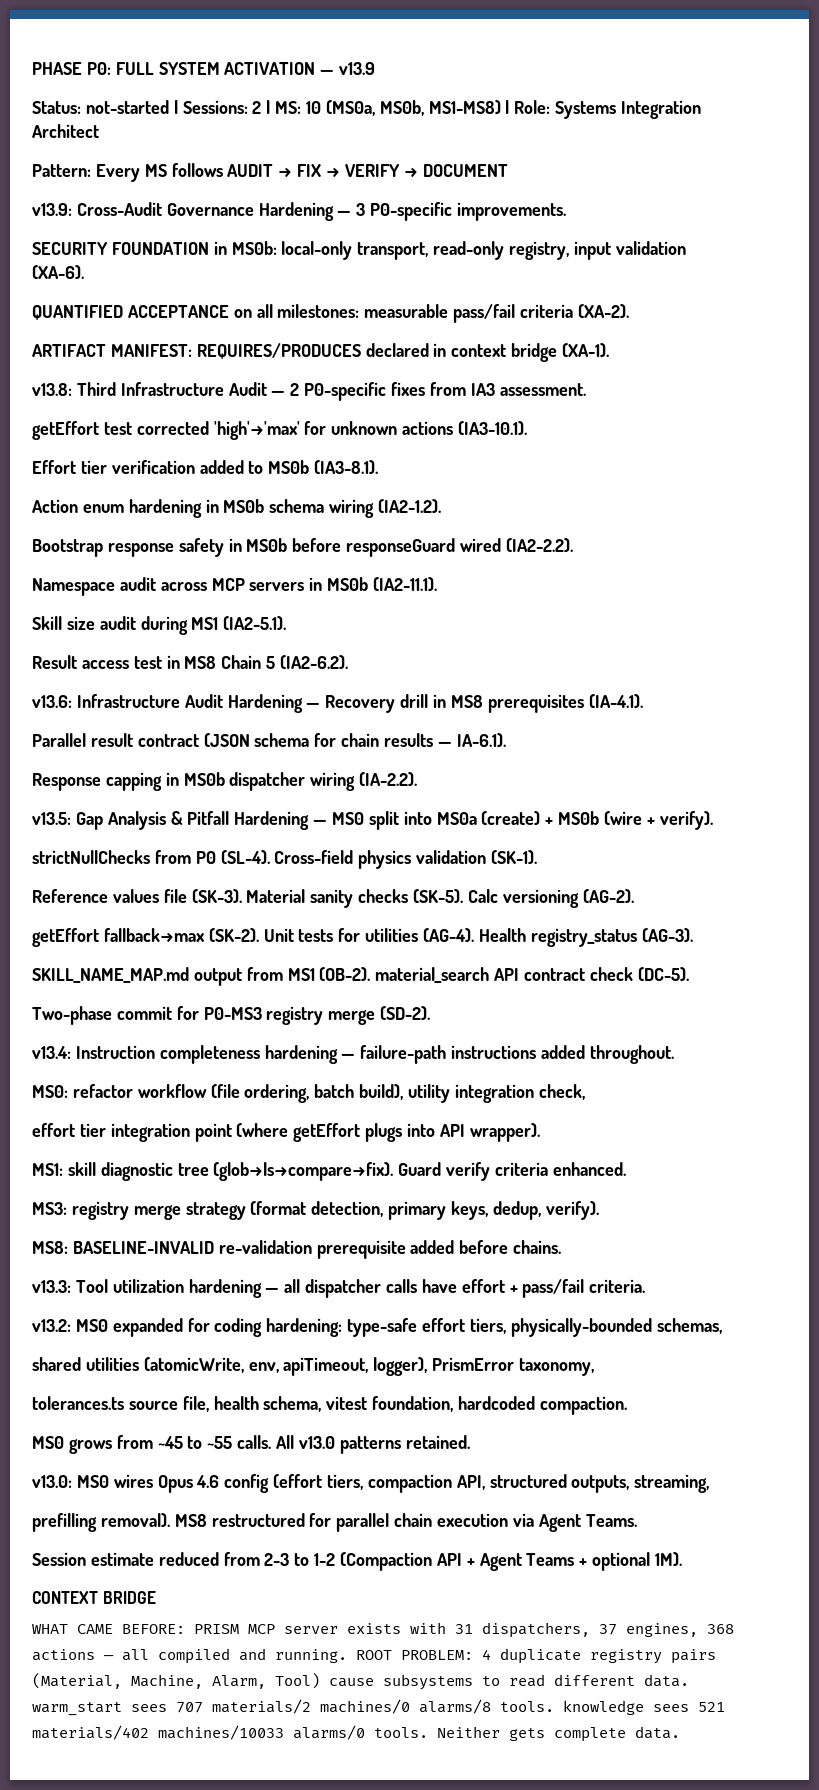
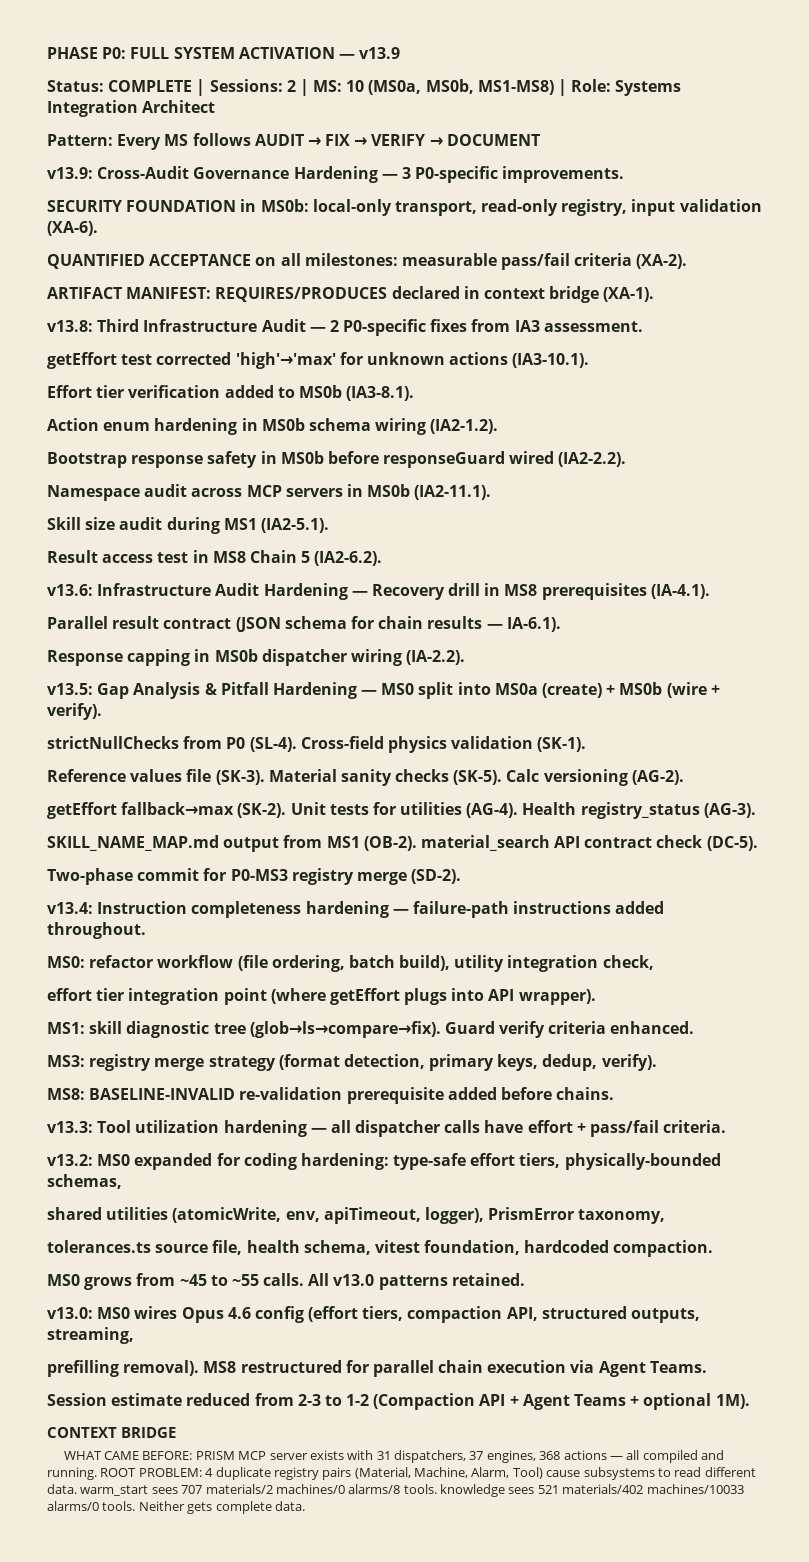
[85,100,169,114] not-started -> [108,80,193,92] COMPLETE

